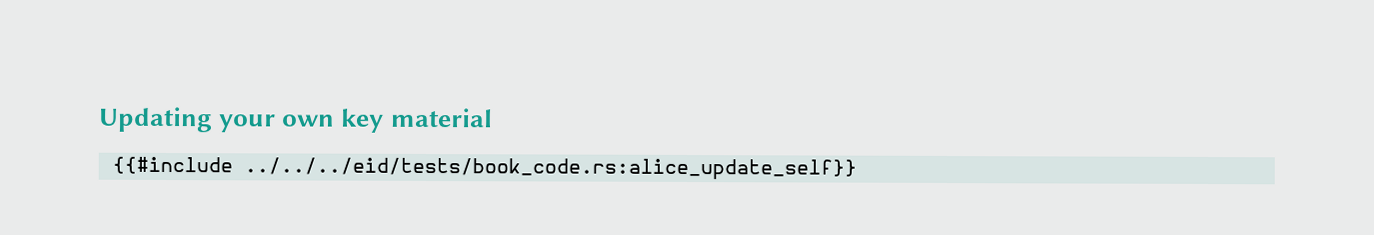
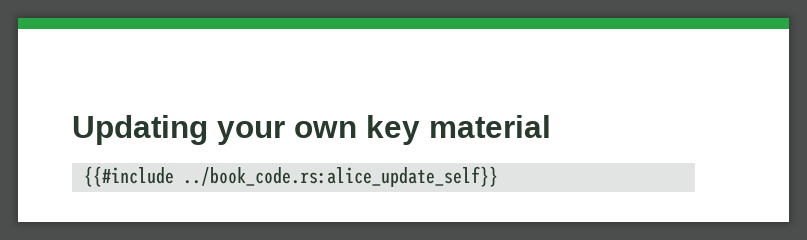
[243,157,857,180] ../../../eid/tests/book_code.rs:alice_update_self}} -> [183,166,498,187] ../book_code.rs:alice_update_self}}

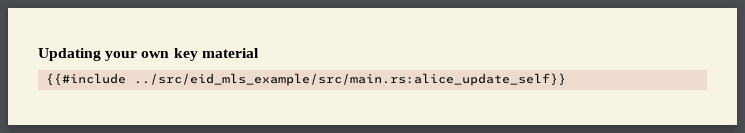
[183,166,498,187] ../book_code.rs:alice_update_self}} -> [133,73,566,86] ../src/eid_mls_example/src/main.rs:alice_update_self}}

